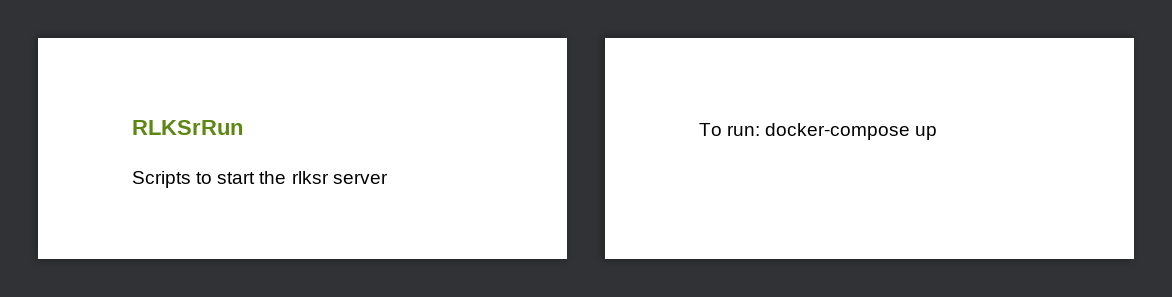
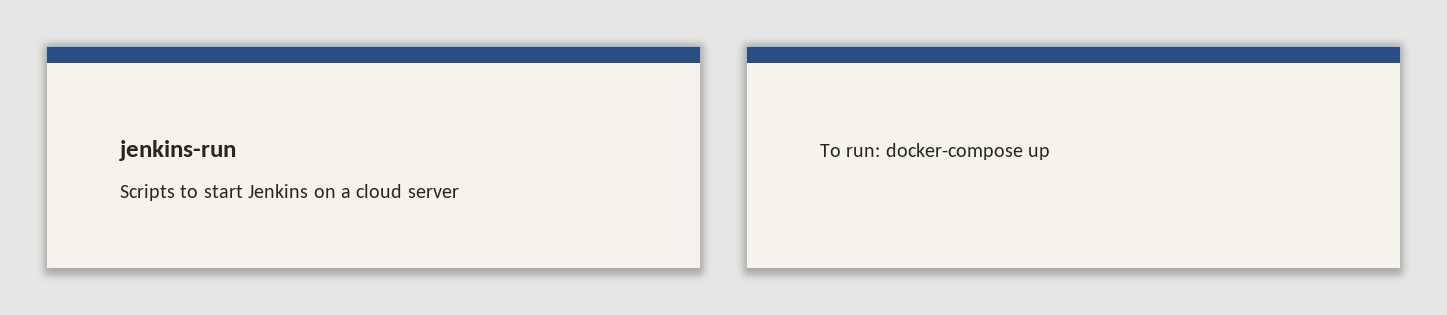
[132,120,243,135] RLKSrRun -> [119,140,236,161] jenkins-run
[259,171,329,184] the rlksr -> [248,184,403,198] Jenkins on a cloud

